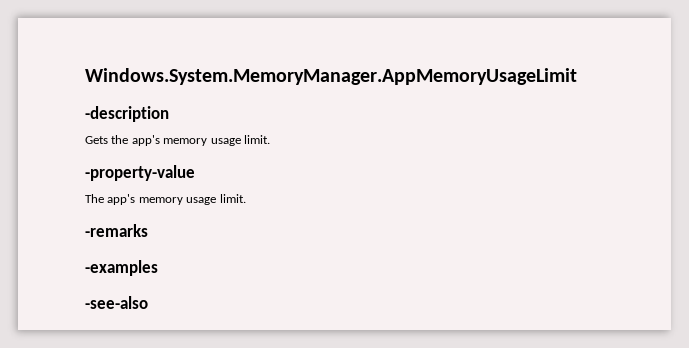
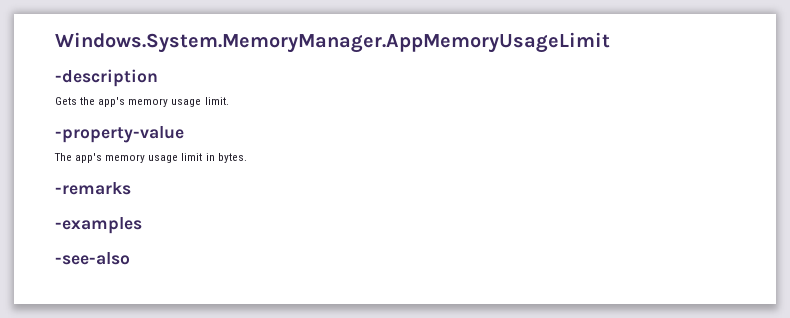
[219,194,246,203] limit. -> [181,153,247,163] limit in bytes.

